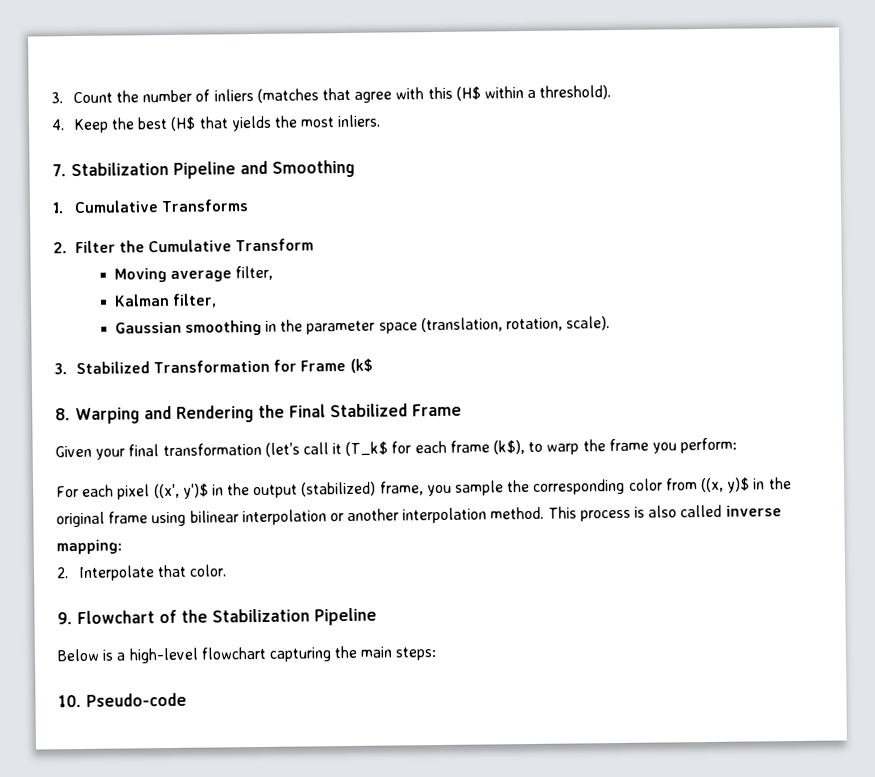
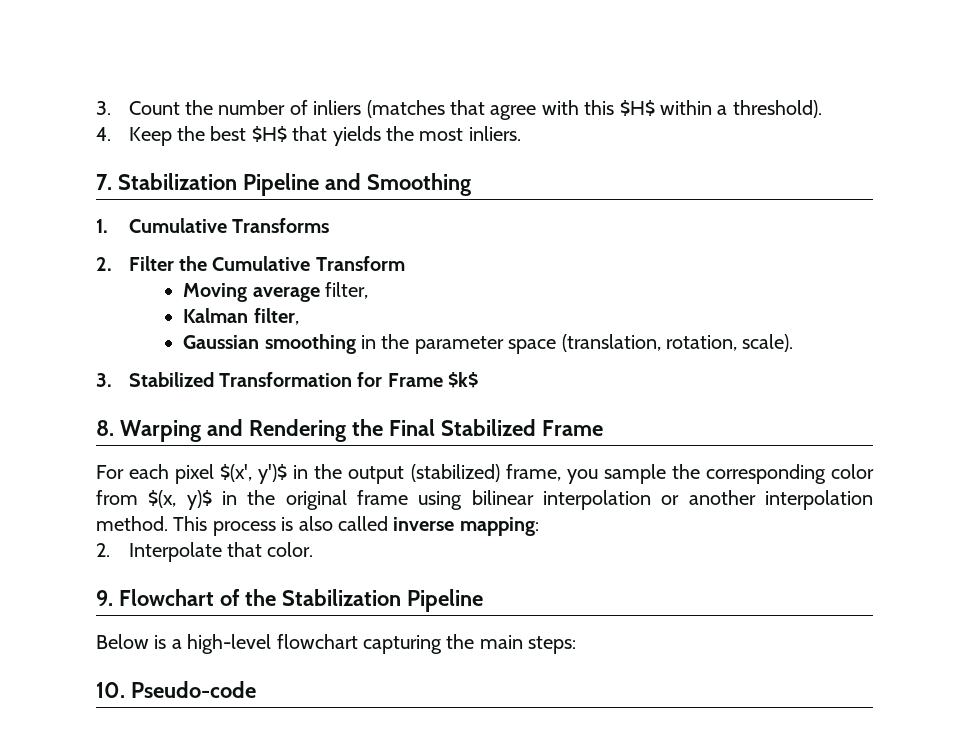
[455,86,481,101] (H$ -> [619,100,655,116] $H$
[170,116,197,131] (H$ -> [251,126,287,142] $H$
[349,358,373,373] (k$ -> [448,372,479,388] $k$
[55,437,738,460] // Given your final transformation (let’s call it (T_k$ for each frame (k$), to warp the frame you perform: -> (603, 428) none
[153,483,180,499] ((x', -> [220,464,253,482] $(x',
[700,477,724,493] ((x, -> [148,490,177,508] $(x,

